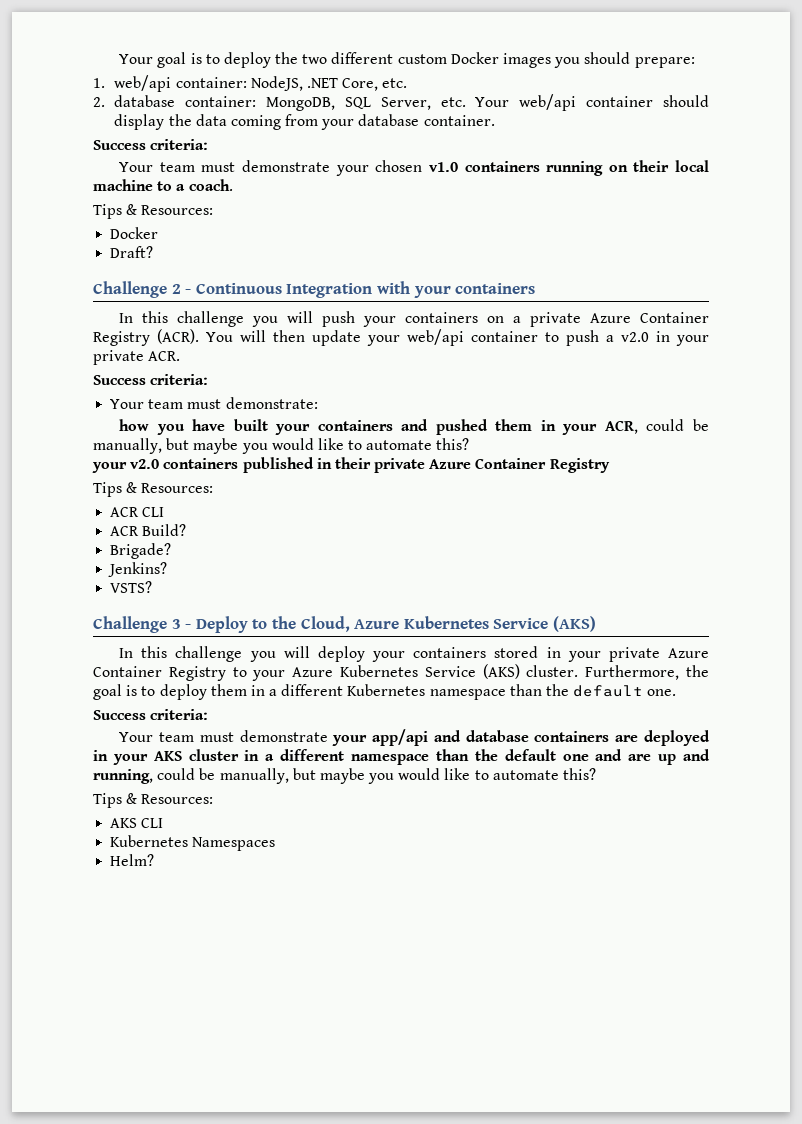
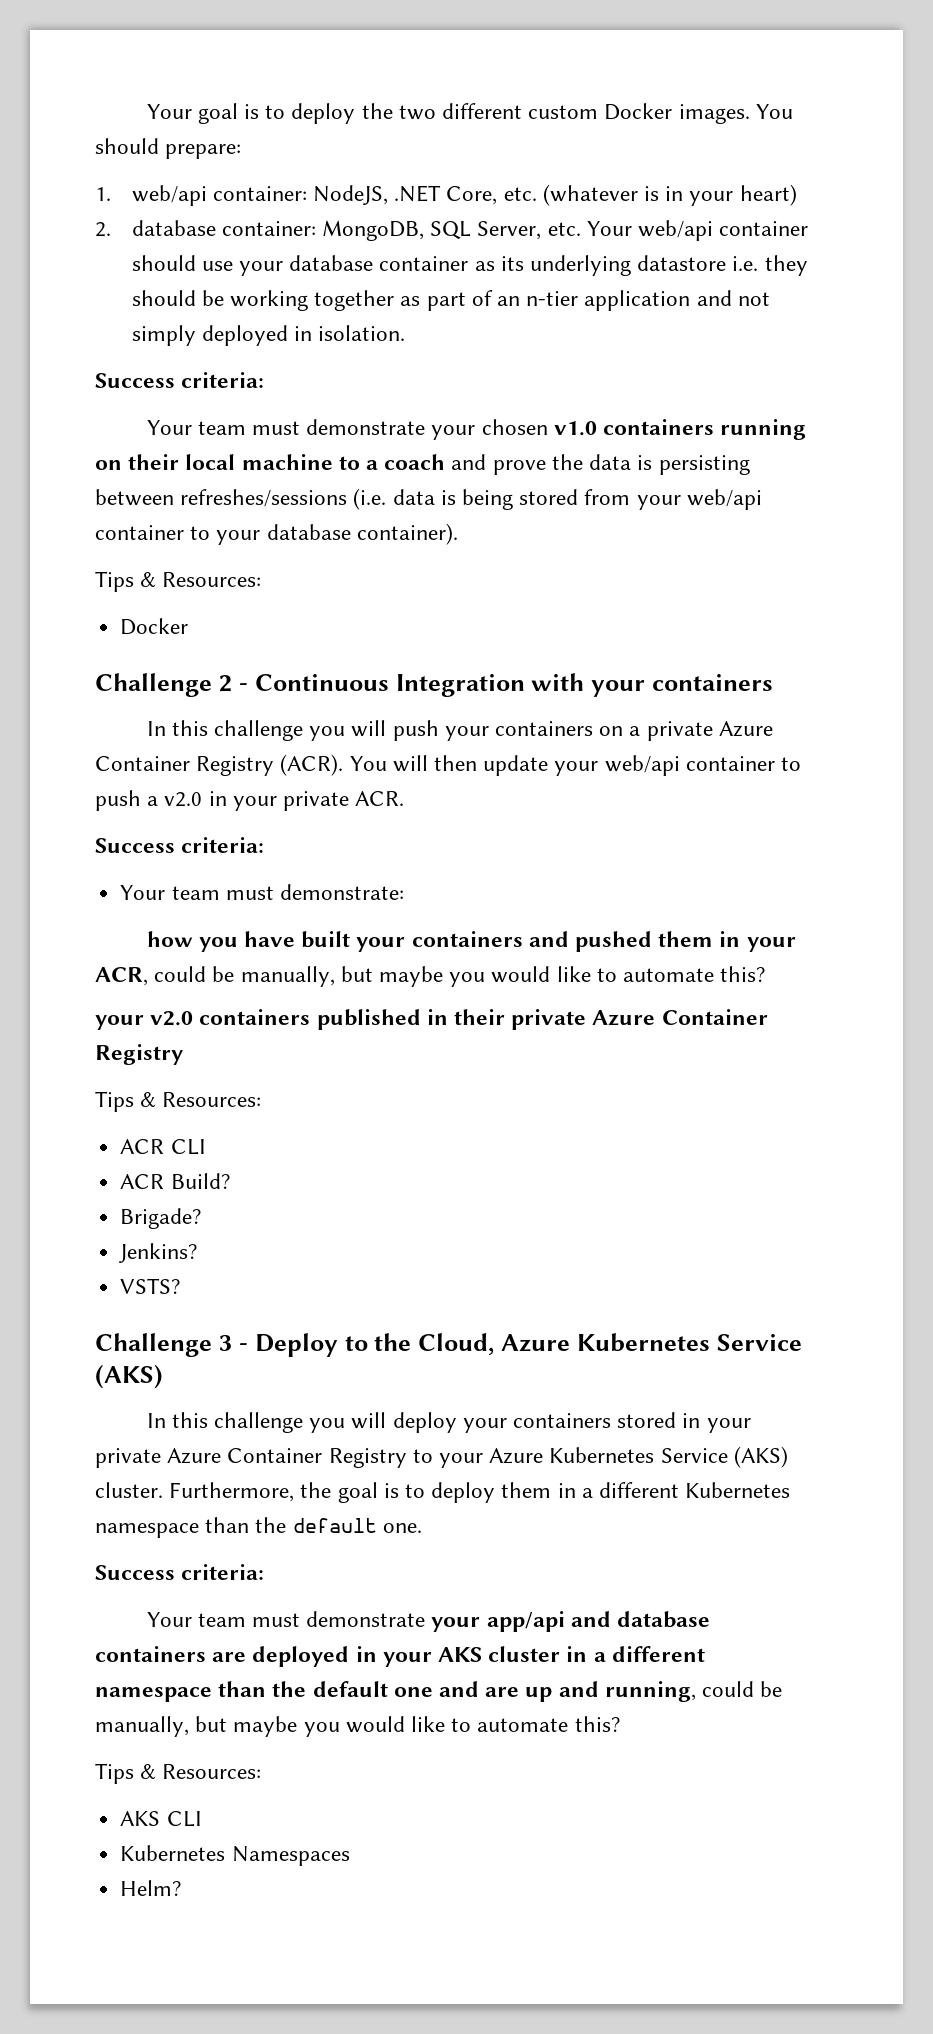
[503,53,581,68] images you -> [678,104,793,124] images. You
(408, 83) none -> [542,184,797,206] (whatever is in your heart)
[114,114,495,130] display the data coming from your database container. -> [201,255,808,276] [131,290,770,311] [131,325,406,346] use your database container as its underlying datastore i.e. they should be working together as part of an n-tier application and not simply deployed in isolation.
[188,179,233,191] coach. -> [384,454,750,475] [95,488,762,510] [95,523,458,545] coach and prove the data is persisting between refreshes/sessions (i.e. data is being stored from your web/api container to your database container).
[110,246,154,258] // Draft? -> (189, 626) none

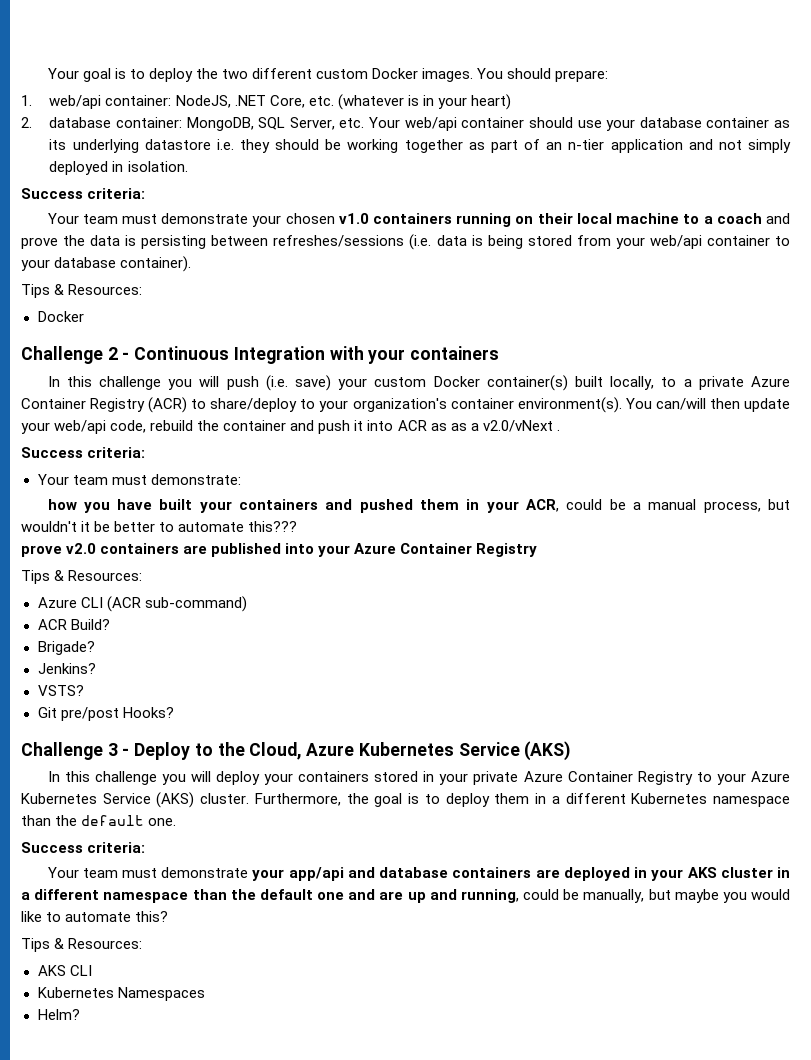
[444,721,624,741] your containers on -> [265,375,677,391] (i.e. save) your custom Docker container(s) built locally, to
[280,754,802,776] [95,790,405,811] (ACR). You will then update your web/api container to push a v2.0 in your private ACR. -> [148,397,791,413] [21,420,560,434] (ACR) to share/deploy to your organization's container environment(s). You can/will then update your web/api code, rebuild the container and push it into ACR as as a v2.0/vNext .
[240,966,766,987] [95,1009,587,1030] manually, but maybe you would like to automate this? // your v2.0 containers published in their private -> [633,499,790,513] [21,521,298,532] [21,543,351,557] a manual process, but wouldn't it be better to automate this??? // prove v2.0 containers are published into your
[120,1139,206,1155] ACR CLI -> [37,596,247,612] Azure CLI (ACR sub-command)
(181, 1286) none -> [37,707,174,721] // Git pre/post Hooks?

